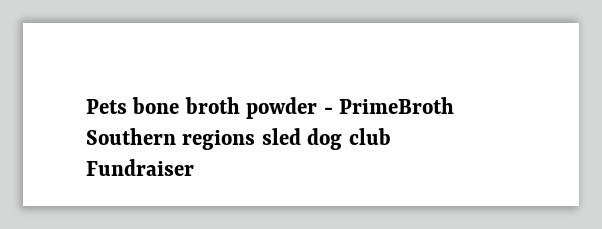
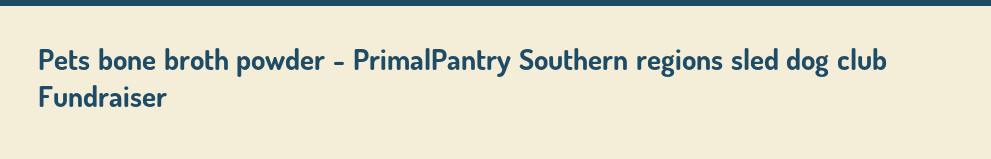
[339,97,455,114] PrimeBroth -> [353,48,512,77] PrimalPantry

